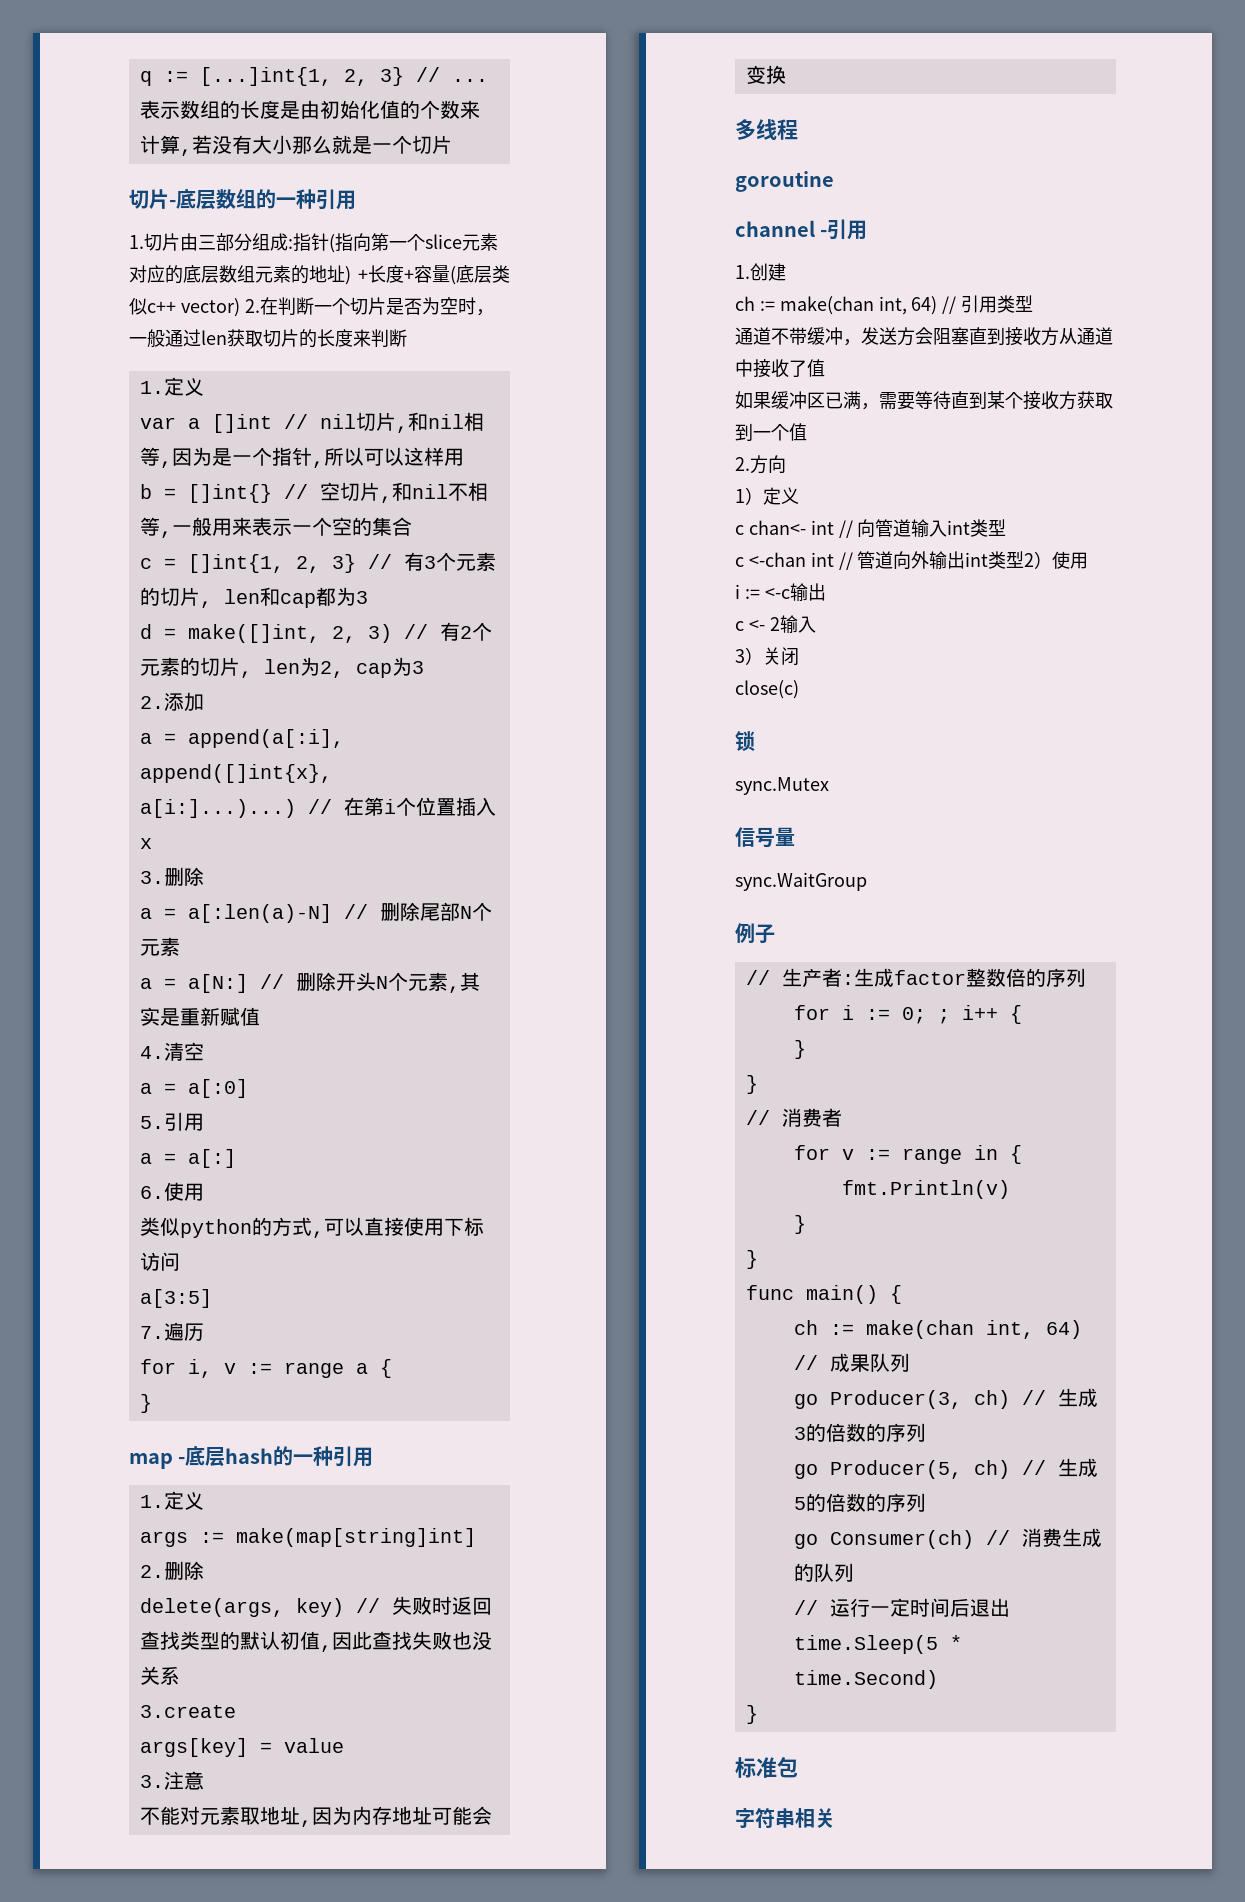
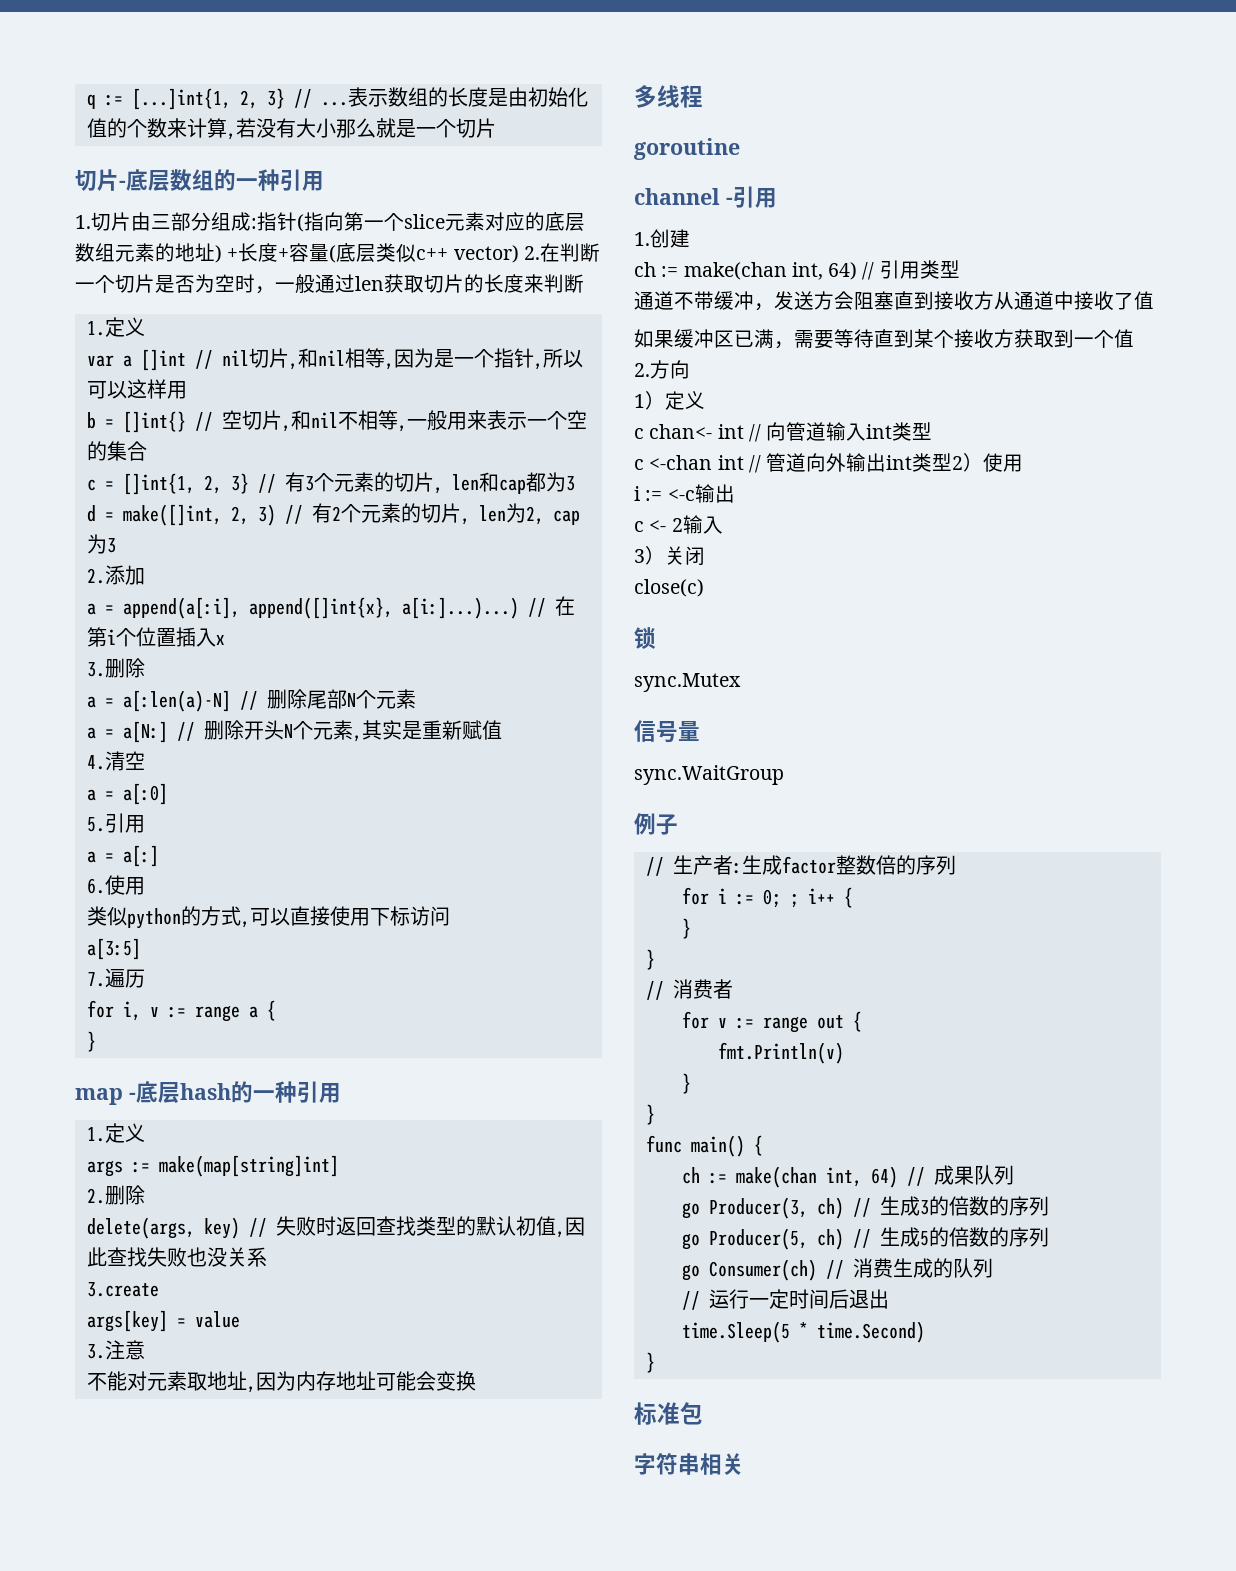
[973,1145,998,1160] in -> [816,1015,844,1029] out

